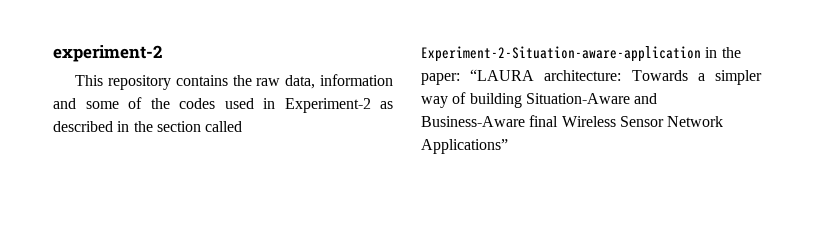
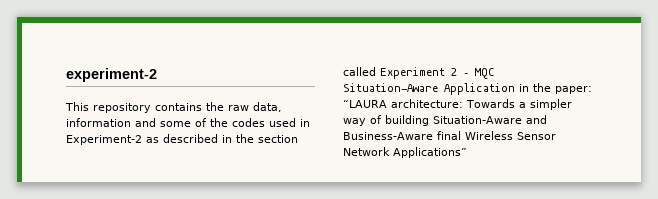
[421,46,701,62] Experiment-2-Situation-aware-application -> [380,67,495,79] [343,83,515,95] Experiment 2 – MQC Situation-Aware Application

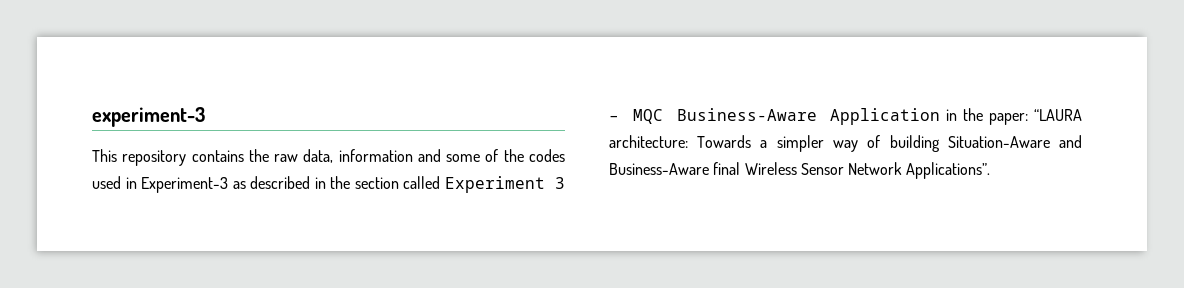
[66,68,157,82] experiment-2 -> [92,107,205,127] experiment-3
[66,135,142,145] Experiment-2 -> [141,177,229,193] Experiment-3
[451,68,457,76] 2 -> [555,177,565,189] 3
[343,83,438,92] Situation-Aware -> [676,108,817,121] Business-Aware
[393,147,467,158] Applications” -> [905,162,990,179] Applications”.

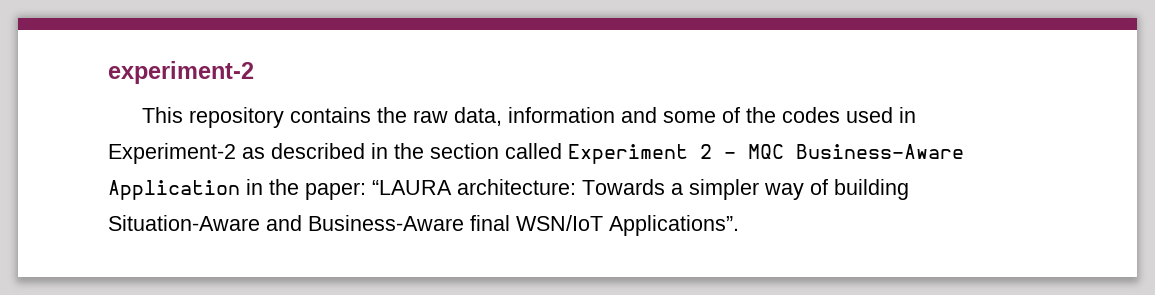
[92,107,205,127] experiment-3 -> [108,61,254,84] experiment-2
[141,177,229,193] Experiment-3 -> [108,143,236,164] Experiment-2
[555,177,565,189] 3 -> [700,144,712,159] 2
[744,162,903,175] Wireless Sensor Network -> [516,215,603,231] WSN/IoT

